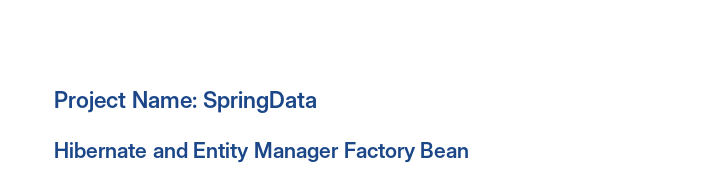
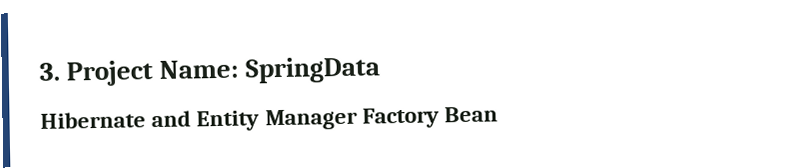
(54, 102) none -> [39,62,60,81] 3.

